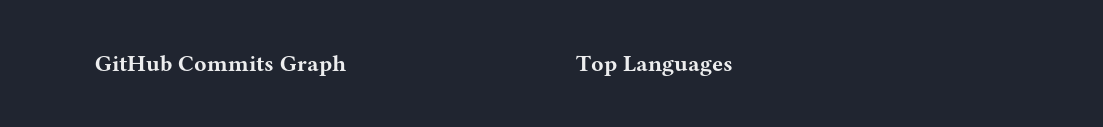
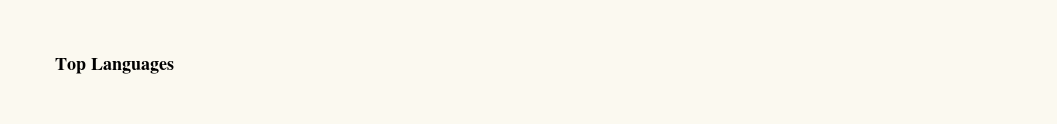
[95,55,348,76] GitHub Commits Graph // -> (55, 66) none

